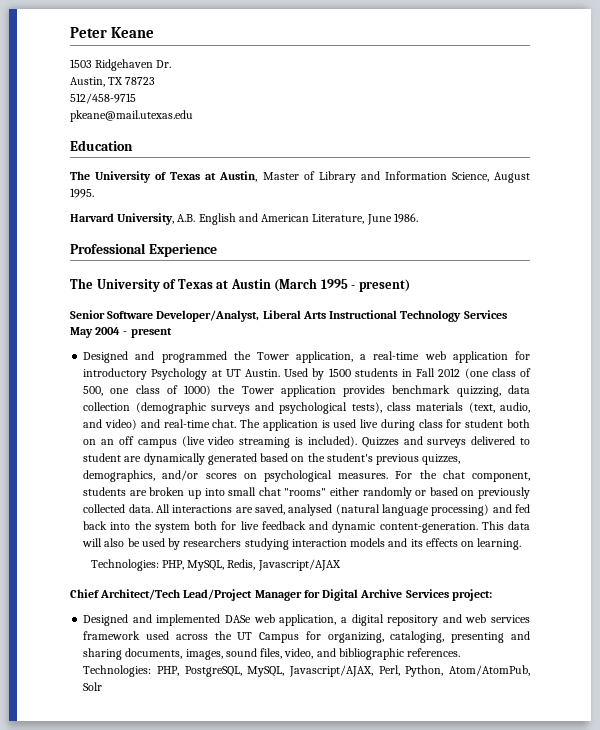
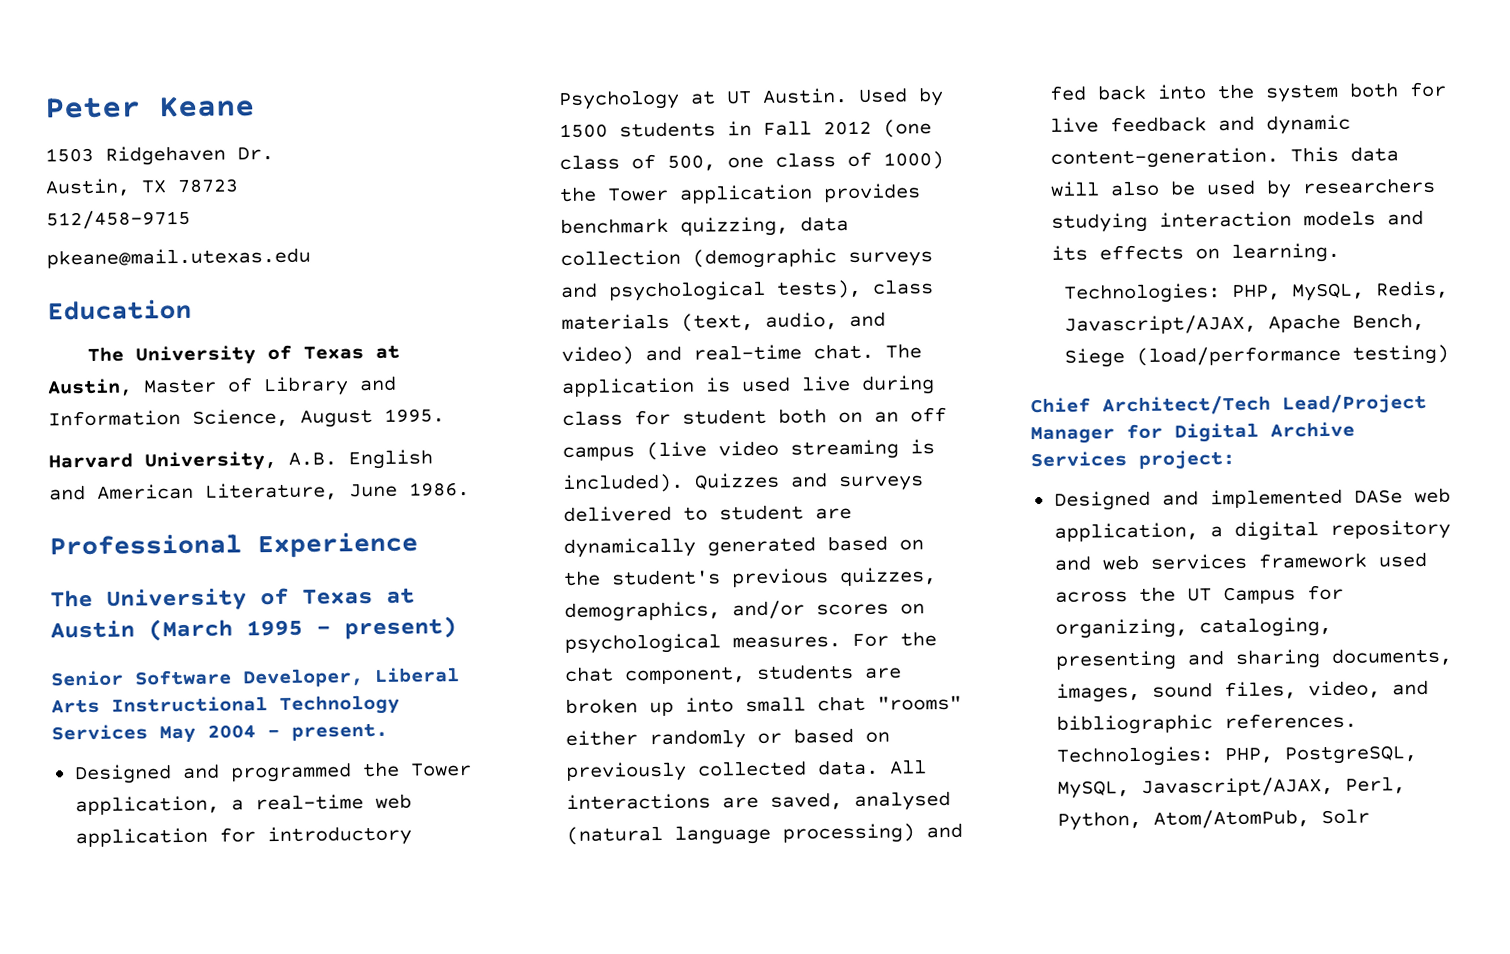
[156,310,260,322] Developer/Analyst, -> [242,668,364,688] Developer,
[130,328,172,338] present -> [291,722,388,741] present.
[257,559,341,571] Javascript/AJAX -> [1063,312,1425,335] [1063,344,1449,368] Javascript/AJAX, Apache Bench, Siege (load/performance testing)

